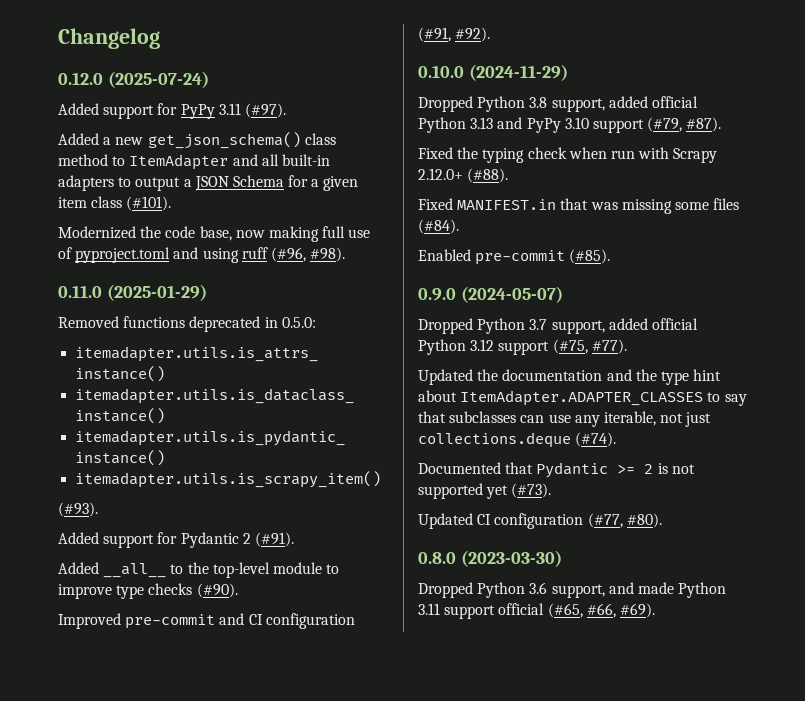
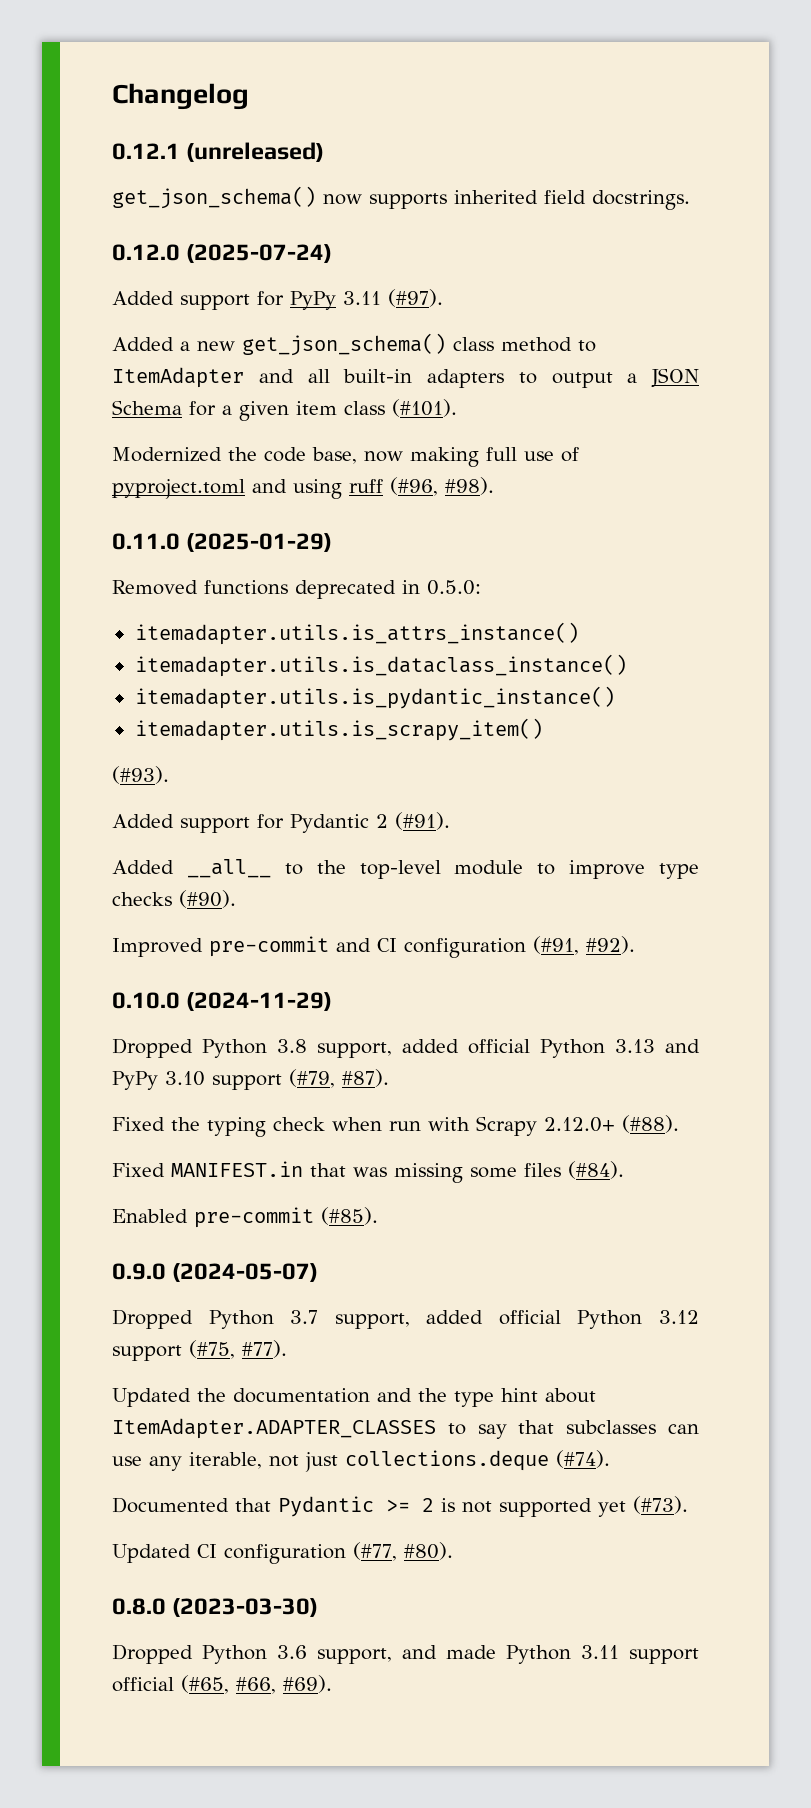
(160, 38) none -> [112,142,325,162] [112,186,690,210] // 0.12.1 (unreleased) // get_json_schema() now supports inherited field docstrings.

